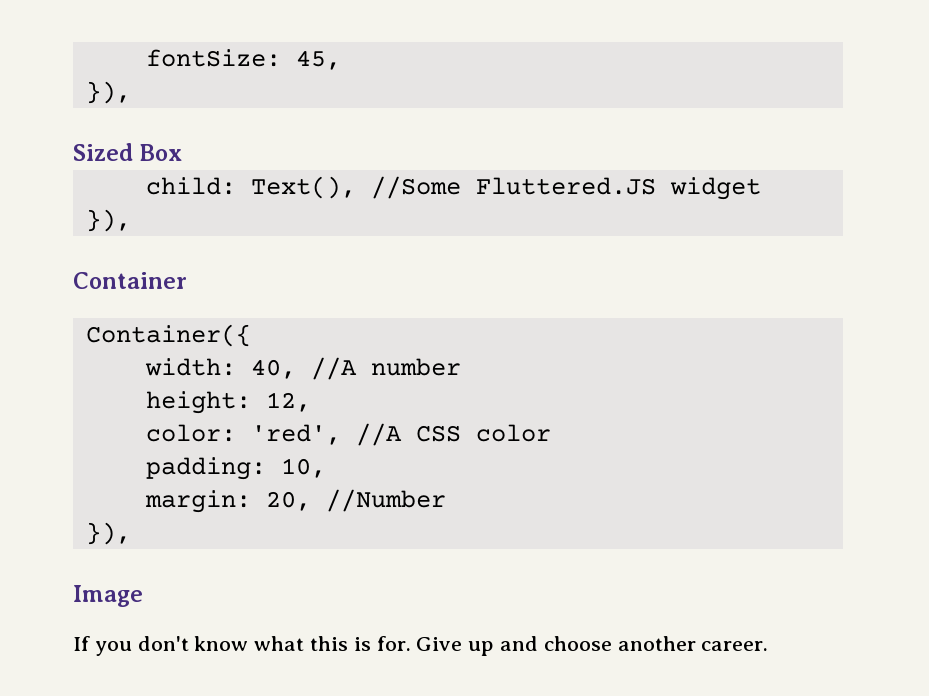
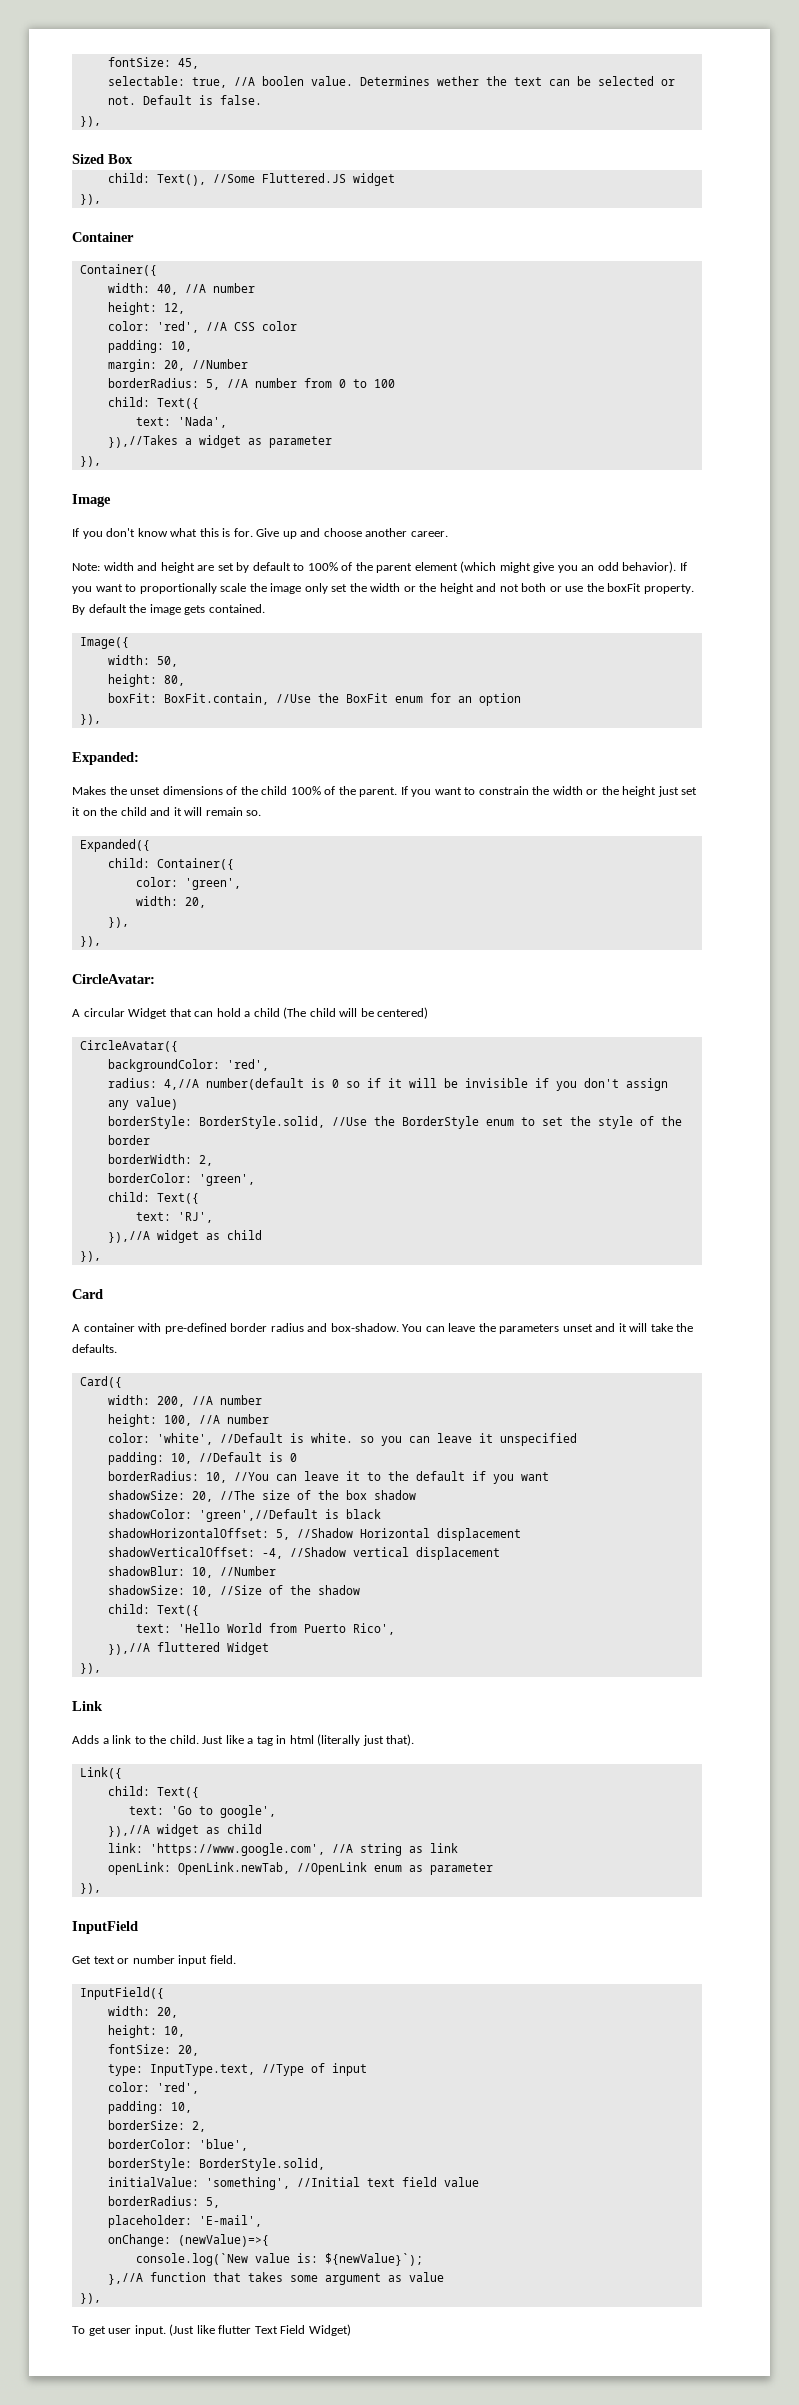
(341, 60) none -> [107,76,675,88] [107,95,262,105] // selectable: true, //A boolen value. Determines wether the text can be selected or not. Default is false.
(446, 500) none -> [107,378,395,390] [107,397,199,409] [135,416,227,428] [107,435,332,448] // borderRadius: 5, //A number from 0 to 100 // child: Text({ // text: 'Nada', // }),//Takes a widget as parameter
(769, 646) none -> [72,561,687,573] [72,583,694,594] [72,604,265,615] [79,637,129,649] [107,655,178,667] [107,674,185,687] [107,693,521,706] [79,714,101,725] [72,752,139,765] [72,786,698,797] [72,807,262,816] [79,839,150,852] [107,858,234,870] [135,877,241,890] [135,896,206,908] [107,917,129,928] [79,936,101,947] [72,974,155,984] [72,1007,429,1019] [79,1040,178,1052] [107,1059,269,1072] [107,1078,668,1091] [107,1097,178,1110] [107,1116,682,1129] [107,1135,150,1145] [107,1154,213,1166] [107,1173,255,1186] [107,1192,199,1204] [135,1212,213,1223] [107,1230,262,1243] [79,1251,101,1262] [72,1289,103,1299] [72,1323,694,1334] [72,1344,117,1353] [79,1376,122,1388] [107,1395,262,1407] [107,1414,269,1427] [107,1433,577,1446] [107,1452,297,1465] [107,1471,549,1484] [107,1490,416,1502] [107,1509,381,1522] [107,1528,521,1541] [107,1547,500,1560] [107,1566,276,1578] [107,1585,360,1597] [107,1604,199,1616] [135,1623,395,1635] [107,1642,269,1655] [79,1663,101,1674] [72,1701,103,1711] [72,1734,415,1746] [79,1767,122,1779] [107,1786,199,1798] [128,1805,276,1818] [107,1824,262,1837] [107,1843,458,1856] [107,1862,493,1875] [79,1883,101,1894] [72,1921,138,1934] [72,1955,236,1966] [79,1987,164,2000] [107,2006,178,2018] [107,2025,185,2038] [107,2044,199,2056] [107,2063,367,2076] [107,2082,199,2094] [107,2101,192,2114] [107,2120,206,2132] [107,2139,248,2151] [107,2158,325,2171] [107,2177,479,2190] [107,2196,220,2208] [107,2215,262,2228] [107,2234,269,2247] [135,2253,423,2266] [107,2272,444,2285] [79,2293,101,2304] [72,2324,351,2336] // Note: width and height are set by default to 100% of the parent element (which might give you an odd behavior). If you want to proportionally scale the image only set the width or the height and not both or use the boxFit property. By default the image gets contained. // Image({ // width: 50, // height: 80, // boxFit: BoxFit.contain, //Use the BoxFit enum for an option // }), // Expanded: // Makes the unset dimensions of the child 100% of the parent. If you want to constrain the width or the height just set it on the child and it will remain so. // Expanded({ // child: Container({ // color: 'green', // width: 20, // }), // }), // CircleAvatar: // A circular Widget that can hold a child (The child will be centered) // CircleAvatar({ // backgroundColor: 'red', // radius: 4,//A number(default is 0 so if it will be invisible if you don't assign any value) // borderStyle: BorderStyle.solid, //Use the BorderStyle enum to set the style of the border // borderWidth: 2, // borderColor: 'green', // child: Text({ // text: 'RJ', // }),//A widget as child // }), // Card // A container with pre-defined border radius and box-shadow. You can leave the parameters unset and it will take the defaults. // Card({ // width: 200, //A number // height: 100, //A number // color: 'white', //Default is white. so you can leave it unspecified // padding: 10, //Default is 0 // borderRadius: 10, //You can leave it to the default if you want // shadowSize: 20, //The size of the box shadow // shadowColor: 'green',//Default is black // shadowHorizontalOffset: 5, //Shadow Horizontal displacement // shadowVerticalOffset: -4, //Shadow vertical displacement // shadowBlur: 10, //Number // shadowSize: 10, //Size of the shadow // child: Text({ // text: 'Hello World from Puerto Rico', // }),//A fluttered Widget // }), // Link // Adds a link to the child. Just like a tag in html (literally just that). // Link({ // child: Text({ // text: 'Go to google', // }),//A widget as child // link: 'https://www.google.com', //A string as link // openLink: OpenLink.newTab, //OpenLink enum as parameter // }), // InputField // Get text or number input field. // InputField({ // width: 20, // height: 10, // fontSize: 20, // type: InputType.text, //Type of input // color: 'red', // padding: 10, // borderSize: 2, // borderColor: 'blue', // borderStyle: BorderStyle.solid, // initialValue: 'something', //Initial text field value // borderRadius: 5, // placeholder: 'E-mail', // onChange: (newValue)=>{ // console.log(`New value is: ${newValue}`); // },//A function that takes some argument as value // }), // To get user input. (Just like flutter Text Field Widget)

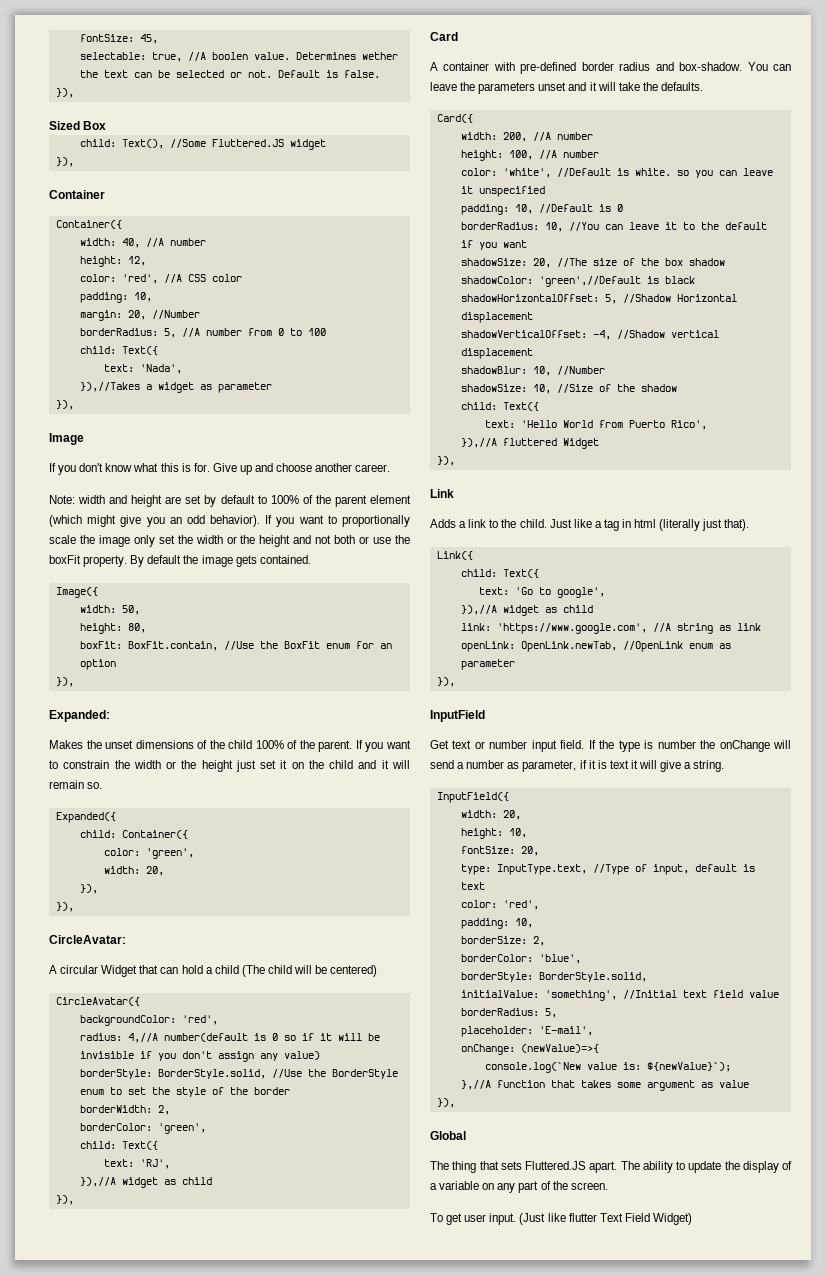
(236, 1959) none -> [588,740,791,752] [430,760,725,772] If the type is number the onChange will send a number as parameter, if it is text it will give a string.
[331,2063,367,2076] input -> [652,864,755,875] [460,882,485,890] input, default is text
(101, 2298) none -> [430,1131,466,1140] [430,1161,792,1173] [430,1181,608,1193] // Global // The thing that sets Fluttered.JS apart. The ability to update the display of a variable on any part of the screen.

